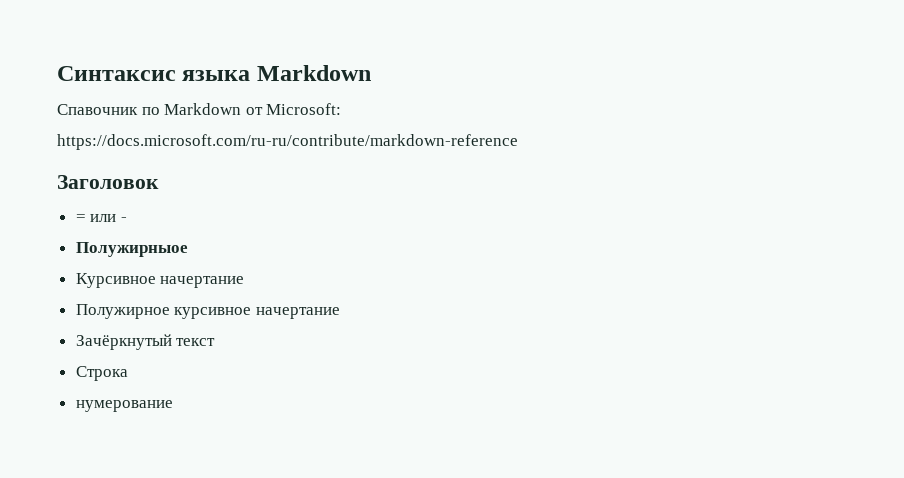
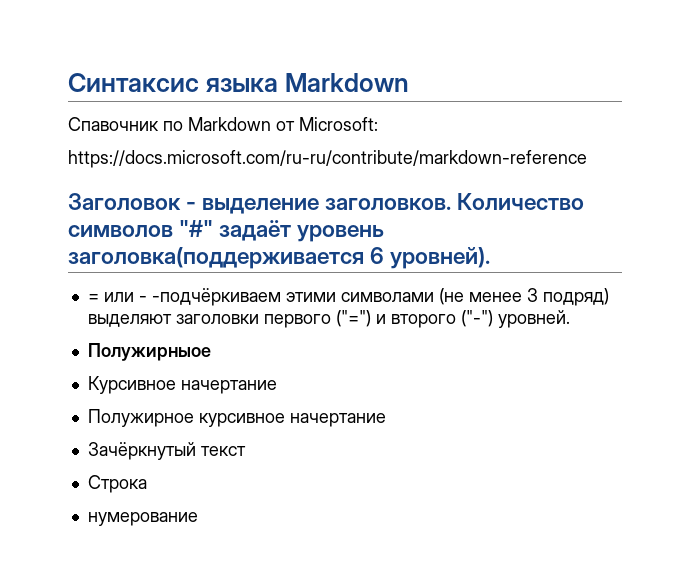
[75,214,127,222] // = или - -> [186,193,585,214] [68,220,385,242] [68,247,491,269] [87,288,609,306] [87,310,570,328] - выделение заголовков. Количество символов "#" задаёт уровень заголовка(поддерживается 6 уровней). // = или - -подчёркиваем этими символами (не менее 3 подряд) выделяют заголовки первого ("=") и второго ("-") уровней.

